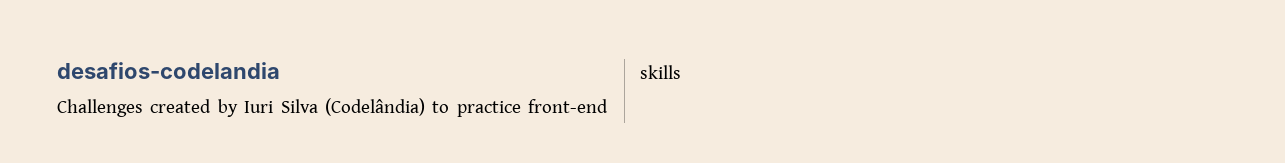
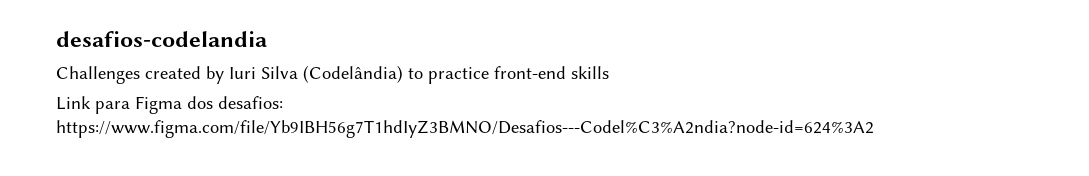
(681, 72) none -> [56,96,283,114] [56,120,874,138] // Link para Figma dos desafios: https://www.figma.com/file/Yb9IBH56g7T1hdIyZ3BMNO/Desafios---Codel%C3%A2ndia?node-id=624%3A2

